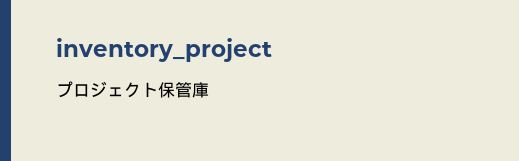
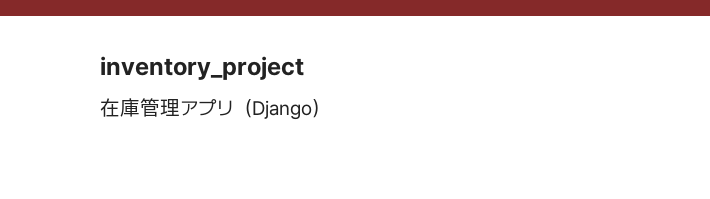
[56,81,209,98] プロジェクト保管庫 -> [100,98,330,120] 在庫管理アプリ（Django）

